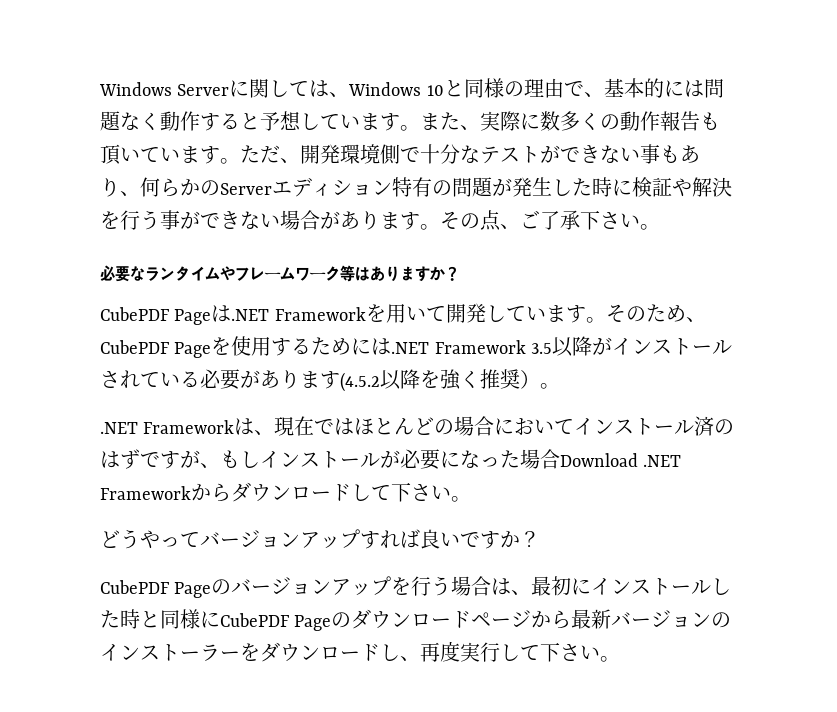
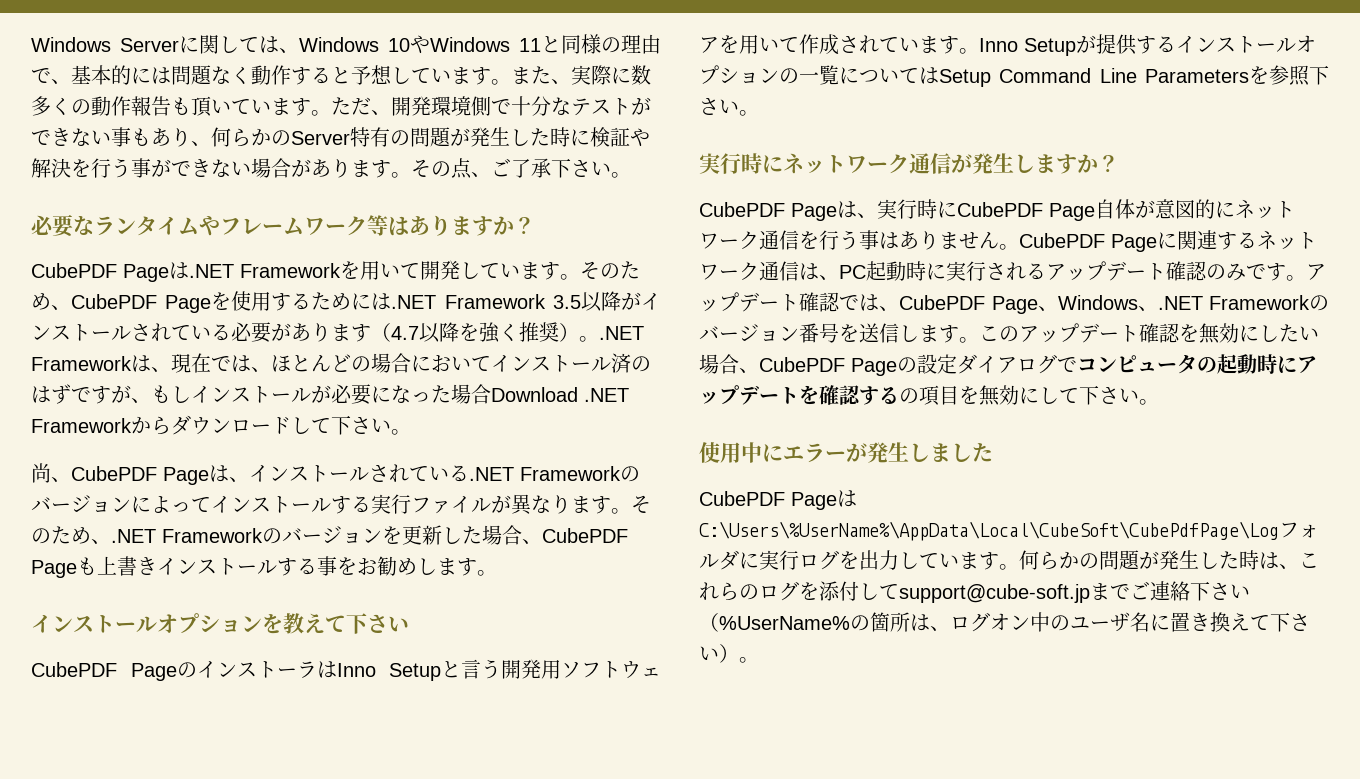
(444, 90) none -> [410,35,541,54] やWindows 11
[272,177,392,197] エディション -> (350, 138) none
[340,372,380,392] (4.5.2 -> [371,323,419,342] （4.7
(560, 386) // -> (599, 339) none
(355, 426) none -> [251,367,271,372] 、
[100,529,540,549] [100,576,732,598] [100,609,732,631] [100,641,600,662] どうやってバージョンアップすれば良いですか？ // CubePDF Pageのバージョンアップを行う場合は、最初にインストールした時と同様にCubePDF Pageのダウンロードページから最新バージョンのインストーラーをダウンロードし、再度実行して下さい -> [31,463,640,485] [31,494,651,515] [31,525,628,545] [31,556,497,578] [31,613,409,634] [31,659,661,681] [699,34,1316,56] [699,65,1329,87] [699,98,759,116] [699,153,1119,174] [699,199,1295,221] [699,230,1317,252] [699,261,1326,281] [699,292,1329,314] [699,323,1319,344] [699,354,1317,376] [699,385,1159,406] [699,442,993,463] [699,490,857,510] [699,521,1319,541] [699,550,1319,570] [699,581,1250,603] [699,612,1310,632] [699,644,739,663] 尚、CubePDF Pageは、インストールされている.NET Frameworkのバージョンによってインストールする実行ファイルが異なります。そのため、.NET Frameworkのバージョンを更新した場合、CubePDF Pageも上書きインストールする事をお勧めします。 // インストールオプションを教えて下さい // CubePDF PageのインストーラはInno Setupと言う開発用ソフトウェアを用いて作成されています。Inno Setupが提供するインストールオプションの一覧についてはSetup Command Line Parametersを参照下さい。 // 実行時にネットワーク通信が発生しますか？ // CubePDF Pageは、実行時にCubePDF Page自体が意図的にネットワーク通信を行う事はありません。CubePDF Pageに関連するネットワーク通信は、PC起動時に実行されるアップデート確認のみです。アップデート確認では、CubePDF Page、Windows、.NET Frameworkのバージョン番号を送信します。このアップデート確認を無効にしたい場合、CubePDF Pageの設定ダイアログでコンピュータの起動時にアップデートを確認するの項目を無効にして下さい。 // 使用中にエラーが発生しました // CubePDF PageはC:\Users\%UserName%\AppData\Local\CubeSoft\CubePdfPage\Logフォルダに実行ログを出力しています。何らかの問題が発生した時は、これらのログを添付してsupport@cube-soft.jpまでご連絡下さい（%UserName%の箇所は、ログオン中のユーザ名に置き換えて下さい）

